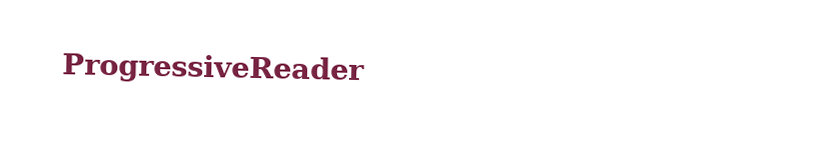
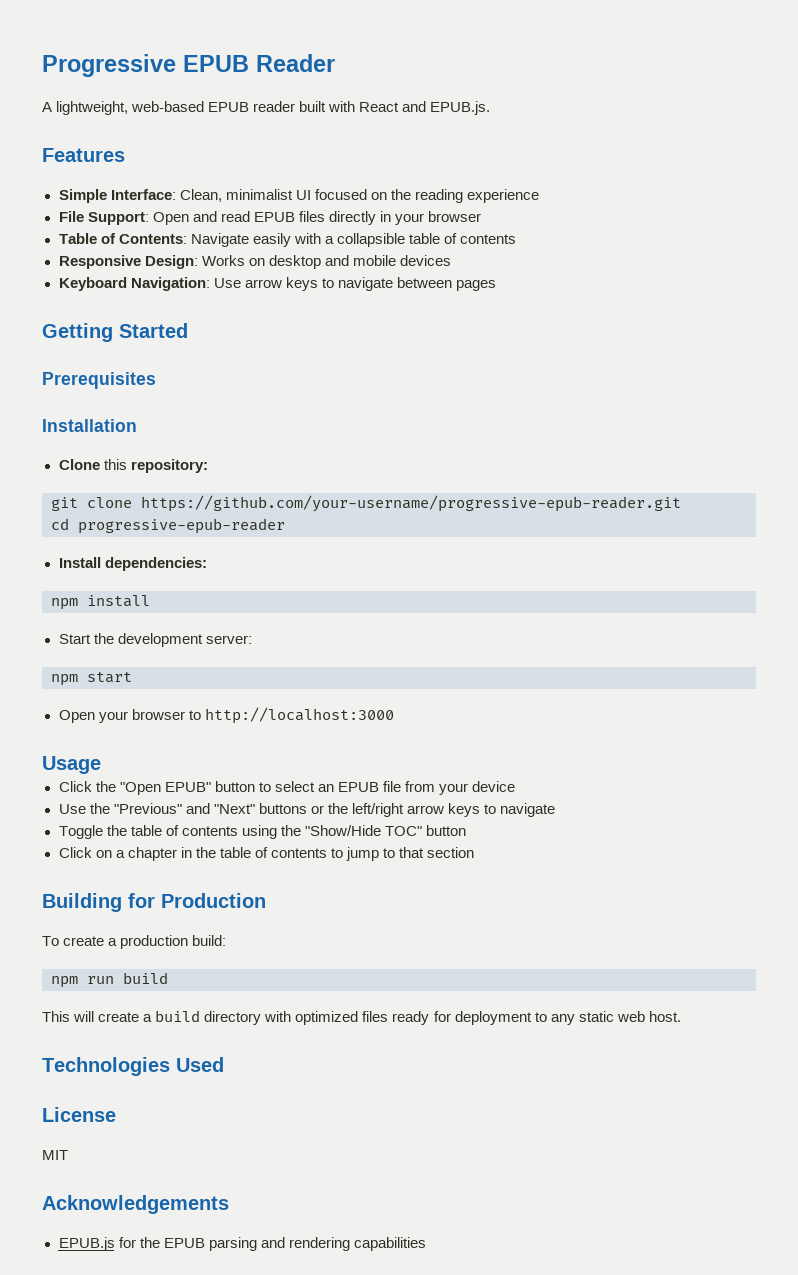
[62,52,365,87] ProgressiveReader -> [42,54,335,77] [42,101,491,115] [42,148,125,162] [58,189,539,203] [58,211,482,225] [58,233,516,247] [58,255,451,269] [58,277,496,291] [42,323,188,342] [42,372,156,389] [42,419,137,432] [58,459,208,473] [51,495,681,512] [51,518,285,534] [58,557,207,571] [51,595,150,610] [58,633,252,647] [51,672,132,686] [58,707,394,724] [42,756,101,774] [58,781,516,795] [58,803,556,817] [58,825,466,839] [58,847,475,861] [42,893,266,912] [42,935,227,949] [51,972,168,988] [42,1010,681,1025] [42,1057,224,1076] [42,1107,116,1122] [42,1150,68,1160] [42,1195,229,1214] [58,1237,426,1251] Progressive EPUB Reader // A lightweight, web-based EPUB reader built with React and EPUB.js. // Features // Simple Interface: Clean, minimalist UI focused on the reading experience // File Support: Open and read EPUB files directly in your browser // Table of Contents: Navigate easily with a collapsible table of contents // Responsive Design: Works on desktop and mobile devices // Keyboard Navigation: Use arrow keys to navigate between pages // Getting Started // Prerequisites // Installation // Clone this repository: // git clone https://github.com/your-username/progressive-epub-reader.git // cd progressive-epub-reader // Install dependencies: // npm install // Start the development server: // npm start // Open your browser to http://localhost:3000 // Usage // Click the "Open EPUB" button to select an EPUB file from your device // Use the "Previous" and "Next" buttons or the left/right arrow keys to navigate // Toggle the table of contents using the "Show/Hide TOC" button // Click on a chapter in the table of contents to jump to that section // Building for Production // To create a production build: // npm run build // This will create a build directory with optimized files ready for deployment to any static web host. // Technologies Used // License // MIT // Acknowledgements // EPUB.js for the EPUB parsing and rendering capabilities

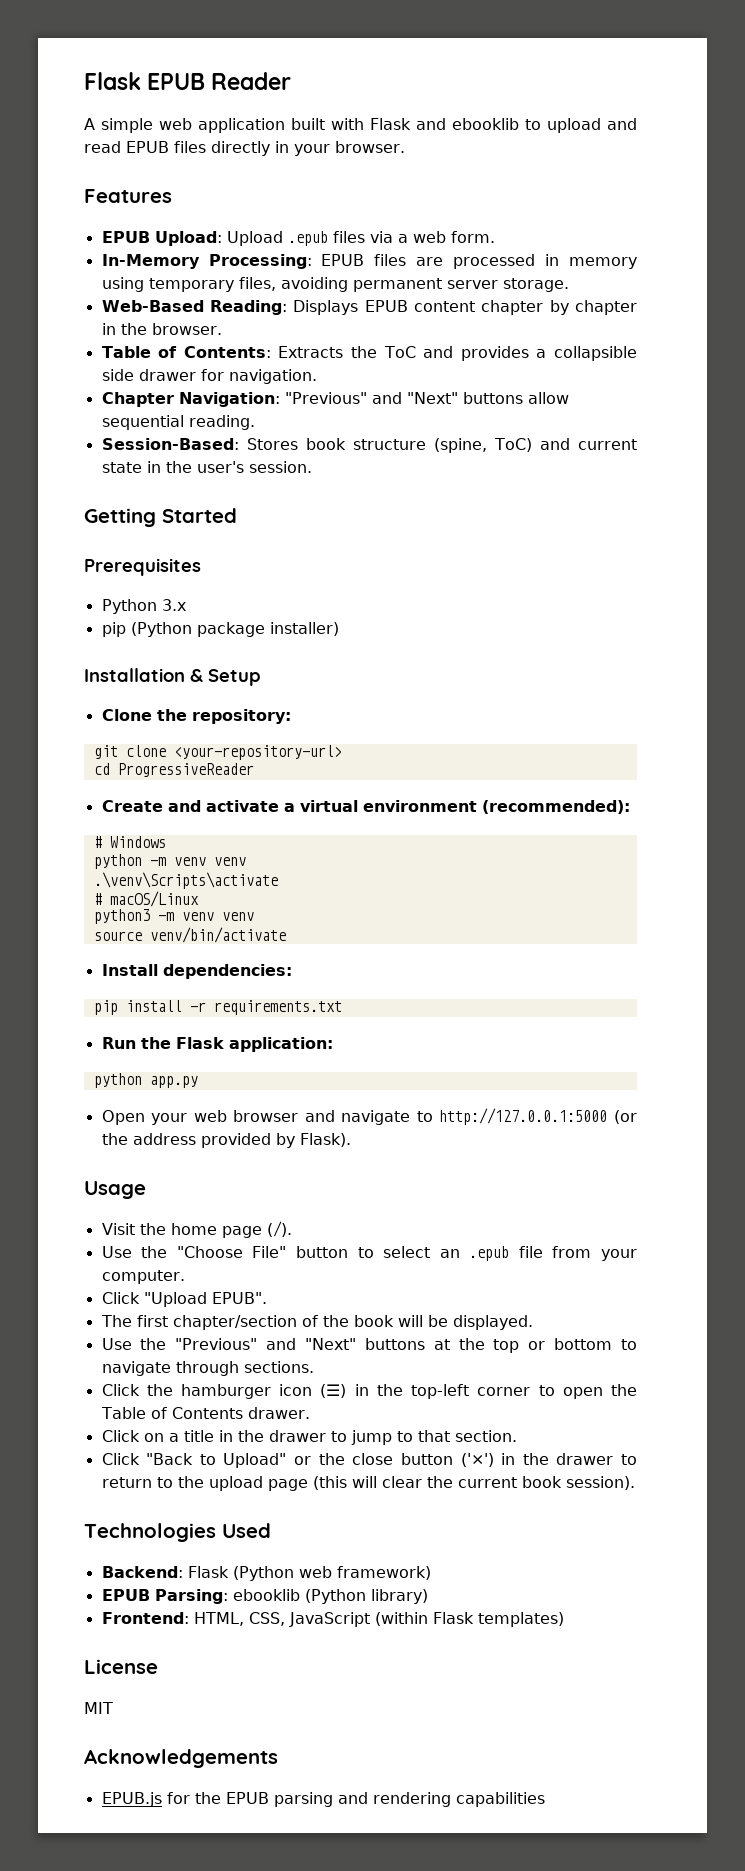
[42,54,176,77] Progressive -> [84,72,141,90] Flask
[56,101,491,115] [42,148,125,162] [58,189,539,203] [58,211,189,225] lightweight, web-based EPUB reader built with React and EPUB.js. // Features // Simple Interface: Clean, minimalist UI focused on the reading experience // File Support: Open -> [101,118,601,133] simple web application built with Flask and ebooklib to upload
[428,211,482,222] [58,233,516,247] [58,255,451,269] [58,277,496,291] [42,323,188,342] [42,372,156,389] browser // Table of Contents: Navigate easily with a collapsible table of contents // Responsive Design: Works on desktop and mobile devices // Keyboard Navigation: Use arrow keys to navigate between pages // Getting Started // Prerequisites -> [335,141,405,153] [84,189,172,203] [101,231,495,246] [101,254,637,269] [101,277,569,292] [101,300,637,315] [101,323,222,335] [101,346,637,361] [101,369,317,384] [101,392,569,407] [101,415,255,430] [101,438,637,453] [101,461,312,473] [84,508,237,527] [84,558,201,576] [101,599,186,614] [101,622,339,637] browser. // Features // EPUB Upload: Upload .epub files via a web form. // In-Memory Processing: EPUB files are processed in memory using temporary files, avoiding permanent server storage. // Web-Based Reading: Displays EPUB content chapter by chapter in the browser. // Table of Contents: Extracts the ToC and provides a collapsible side drawer for navigation. // Chapter Navigation: "Previous" and "Next" buttons allow sequential reading. // Session-Based: Stores book structure (spine, ToC) and current state in the user's session. // Getting Started // Prerequisites // Python 3.x // pip (Python package installer)
(137, 425) none -> [190,669,261,686] & Setup
[103,459,127,470] this -> [156,709,187,721] the
[141,495,681,512] https://github.com/your-username/progressive-epub-reader.git -> [173,745,342,760] <your-repository-url>
[78,518,285,534] progressive-epub-reader -> [117,763,254,777] [101,800,630,814] [93,836,166,848] [93,854,246,869] [93,872,278,889] [93,891,199,907] [93,909,254,924] [93,927,286,943] ProgressiveReader // Create and activate a virtual environment (recommended): // # Windows // python -m venv venv // .\venv\Scripts\activate // # macOS/Linux // python3 -m venv venv // source venv/bin/activate
[51,598,78,610] npm -> [93,1000,118,1015] pip
[58,633,252,647] [51,672,132,686] [58,707,394,724] [42,756,101,774] [58,781,211,795] // Start the development server: // npm start // Open your browser to http://localhost:3000 // Usage // Click the "Open EPUB" -> [189,1000,342,1015] [101,1037,333,1052] [93,1073,198,1088] [101,1108,637,1125] [101,1133,351,1148] [84,1181,146,1199] [101,1221,292,1238] [101,1246,287,1258] -r requirements.txt // Run the Flask application: // python app.py // Open your web browser and navigate to http://127.0.0.1:5000 (or the address provided by Flask). // Usage // Visit the home page (/). // Use the "Choose File"
[337,782,379,792] EPUB -> [469,1246,510,1261] .epub
[472,781,516,792] device -> [101,1270,185,1284] [101,1292,267,1307] [100,1315,533,1330] computer. // Click "Upload EPUB". // The first chapter/section of the book will be displayed.
[310,803,556,817] [58,825,466,839] or the left/right arrow keys to navigate // Toggle the table of contents using the "Show/Hide TOC" button -> [433,1338,638,1353] [101,1361,314,1376] [101,1384,637,1399] [100,1407,310,1419] at the top or bottom to navigate through sections. // Click the hamburger icon (☰) in the top-left corner to open the Table of Contents drawer.
[127,847,327,861] chapter in the table of contents -> [183,1430,326,1442] title in the drawer
[427,847,475,858] [42,893,266,912] [42,935,227,949] [51,972,168,988] [42,1010,681,1025] [42,1057,224,1076] section // Building for Production // To create a production build: // npm run build // This will create a build directory with optimized files ready for deployment to any static web host. // Technologies Used -> [454,1430,517,1442] [101,1453,638,1468] [101,1476,635,1491] [84,1523,271,1542] [101,1566,431,1581] [101,1589,428,1604] [101,1612,564,1627] section. // Click "Back to Upload" or the close button ('×') in the drawer to return to the upload page (this will clear the current book session). // Technologies Used // Backend: Flask (Python web framework) // EPUB Parsing: ebooklib (Python library) // Frontend: HTML, CSS, JavaScript (within Flask templates)

